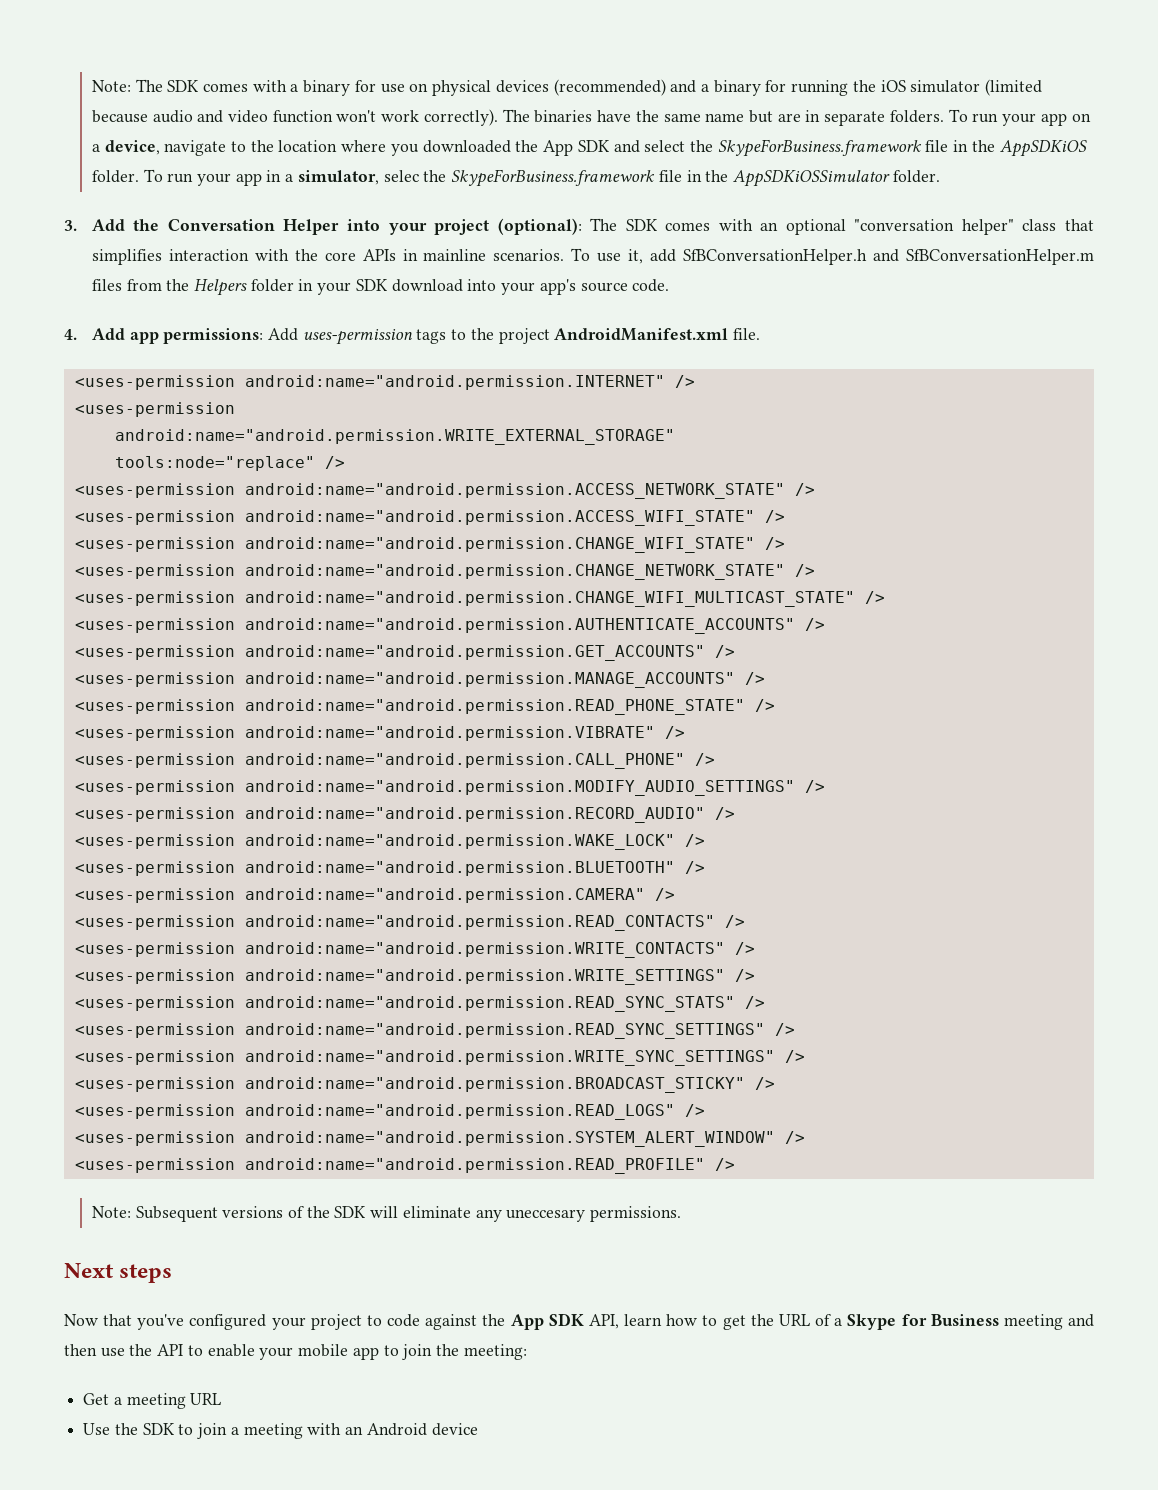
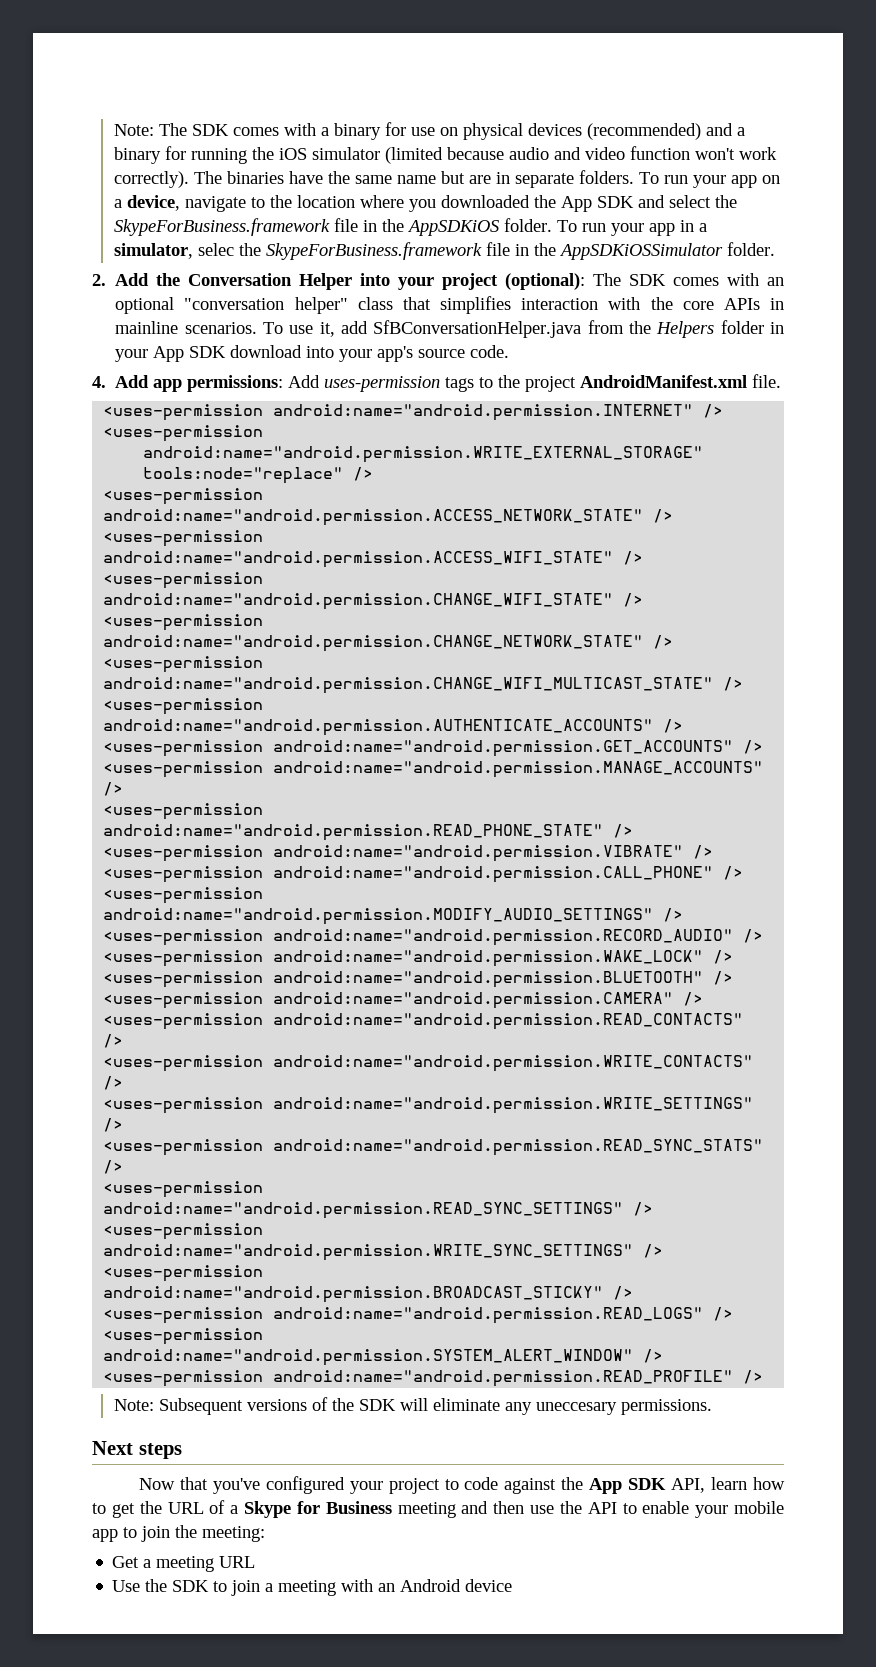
[64,220,77,231] 3. -> [92,274,106,286] 2.
[683,249,1094,265] [91,279,122,291] SfBConversationHelper.h and SfBConversationHelper.m files -> [373,320,582,338] SfBConversationHelper.java
(352, 288) none -> [153,346,185,362] App

